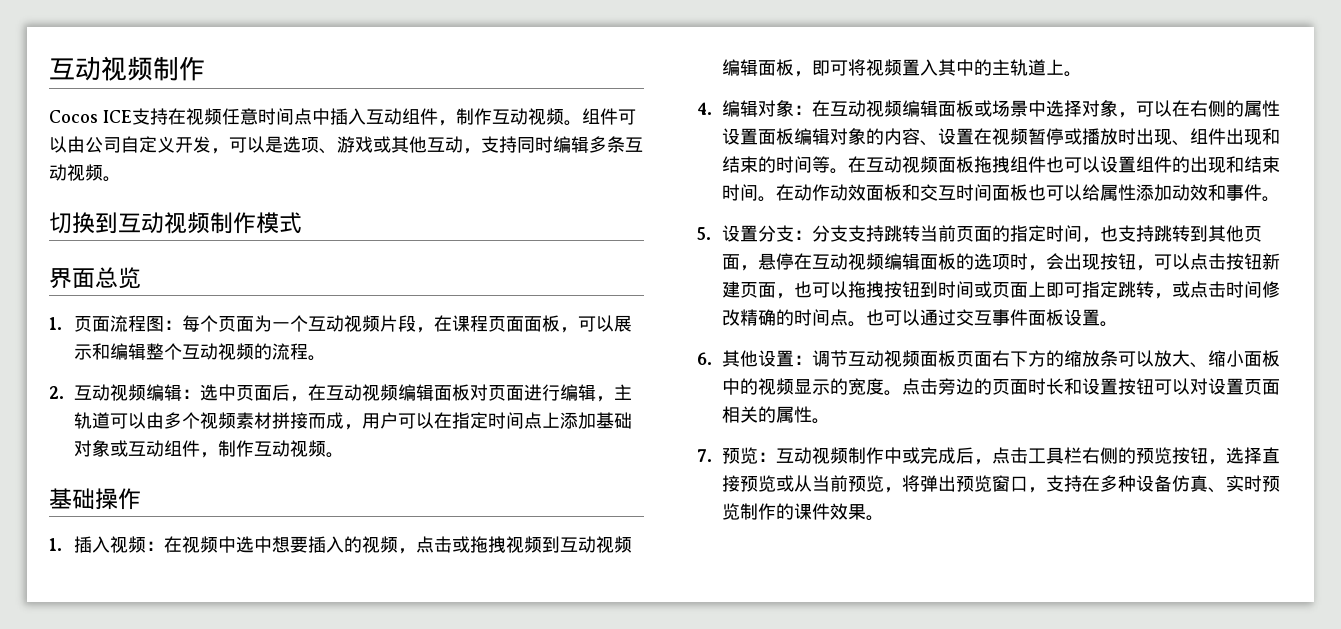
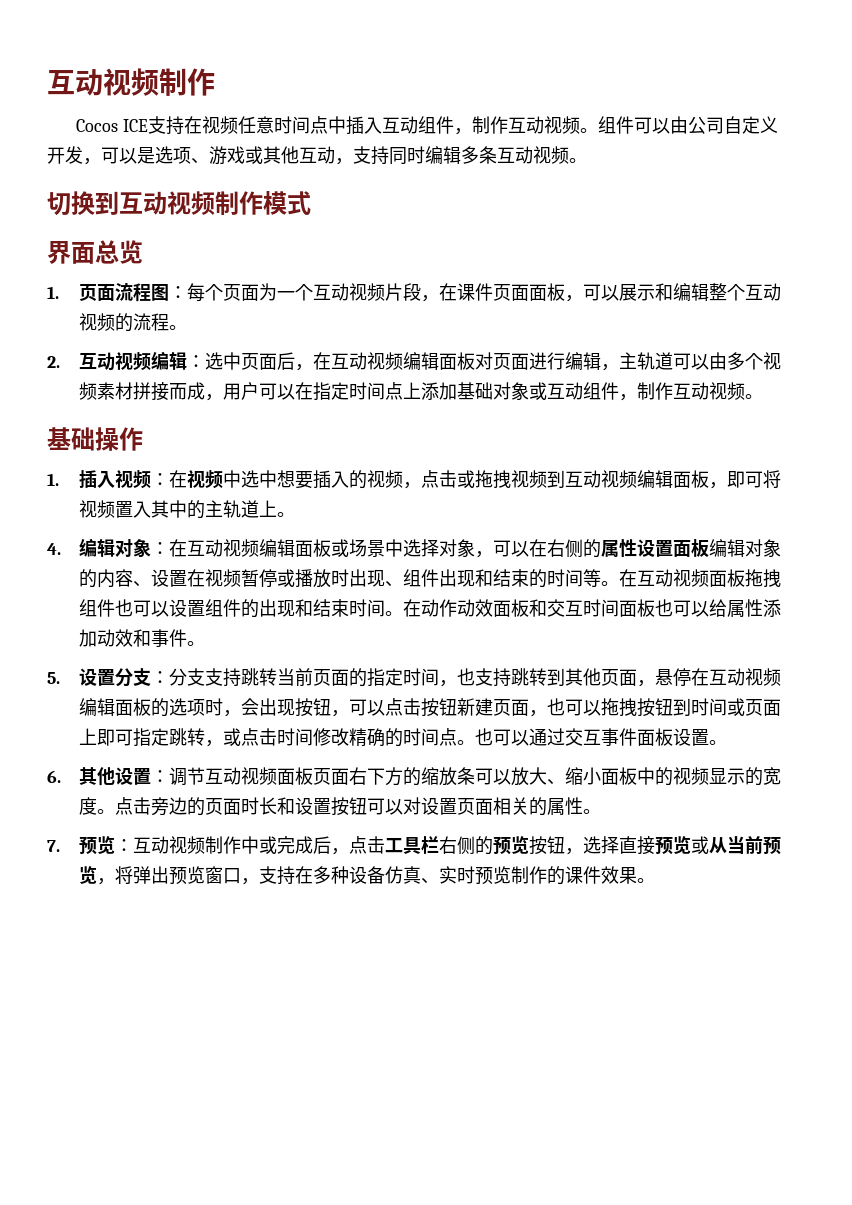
[470,315,489,332] 程 -> [475,283,494,301] 件

